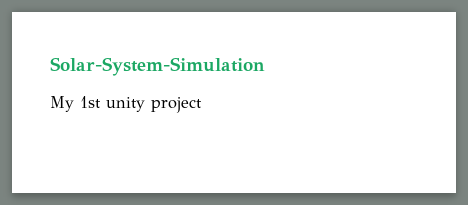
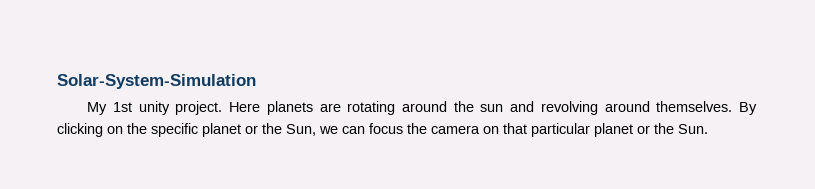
[151,97,202,113] project -> [175,101,757,115] [57,123,708,137] project. Here planets are rotating around the sun and revolving around themselves. By clicking on the specific planet or the Sun, we can focus the camera on that particular planet or the Sun.

